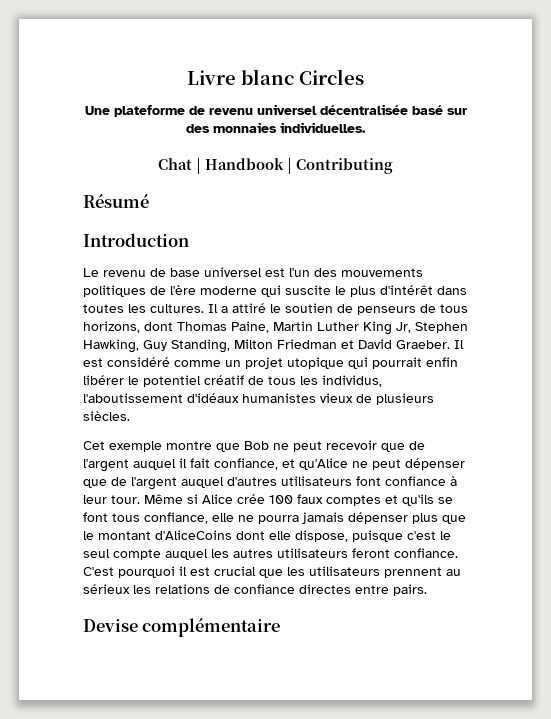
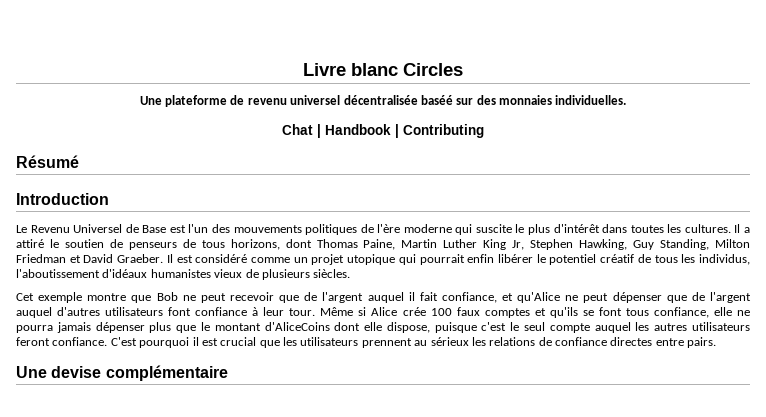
[411,105,443,115] basé -> [420,95,453,105] baséé
[103,267,262,277] revenu de base universel -> [30,224,167,233] Revenu Universel de Base
[83,619,138,632] Devise -> [16,366,102,378] Une devise

